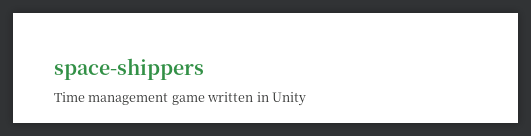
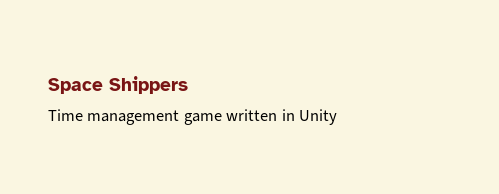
[54,58,204,80] space-shippers -> [48,76,188,94] Space Shippers

